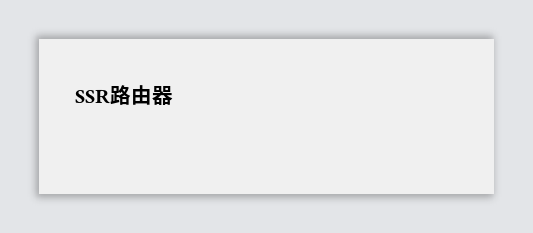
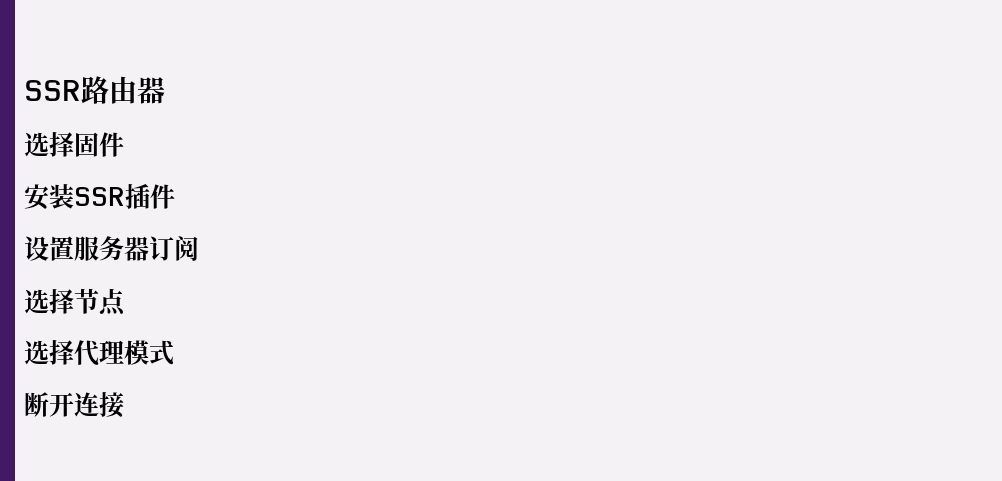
(173, 95) none -> [24,132,124,157] [24,184,175,210] [24,236,199,261] [24,288,126,316] [24,340,174,366] [24,392,124,418] // 选择固件 // 安装SSR插件 // 设置服务器订阅 // 选择节点 // 选择代理模式 // 断开连接

